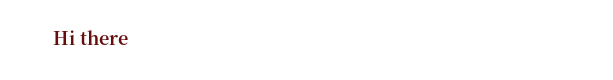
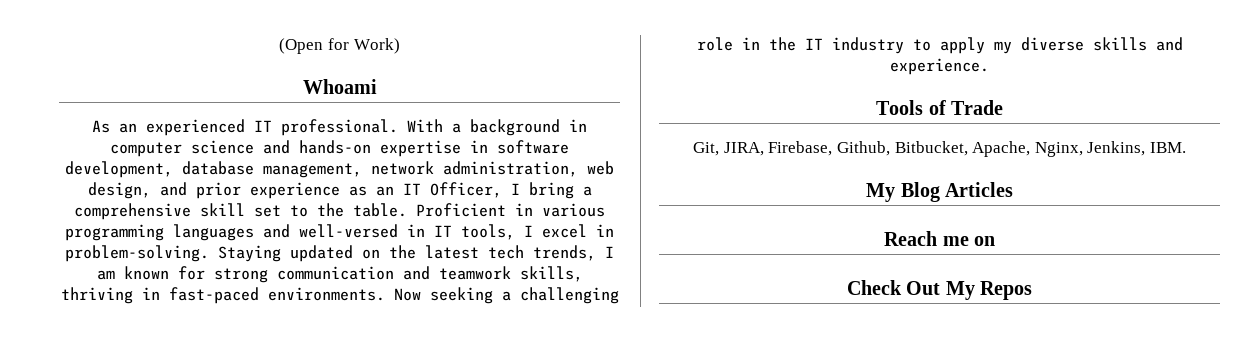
[53,30,128,45] Hi there -> [279,38,400,54] [302,79,377,94] [92,119,587,136] [110,140,569,157] [65,161,614,178] [87,182,592,199] [74,203,605,220] [65,224,614,241] [65,245,614,262] [96,266,583,283] [60,287,619,304] [696,37,1183,54] [890,58,989,75] [876,100,1003,115] [693,141,1186,157] [866,182,1013,202] [884,231,995,246] [846,280,1033,300] (Open for Work) // Whoami // As an experienced IT professional. With a background in computer science and hands-on expertise in software development, database management, network administration, web design, and prior experience as an IT Officer, I bring a comprehensive skill set to the table. Proficient in various programming languages and well-versed in IT tools, I excel in problem-solving. Staying updated on the latest tech trends, I am known for strong communication and teamwork skills, thriving in fast-paced environments. Now seeking a challenging role in the IT industry to apply my diverse skills and experience. // Tools of Trade // Git, JIRA, Firebase, Github, Bitbucket, Apache, Nginx, Jenkins, IBM. // My Blog Articles // Reach me on // Check Out My Repos

